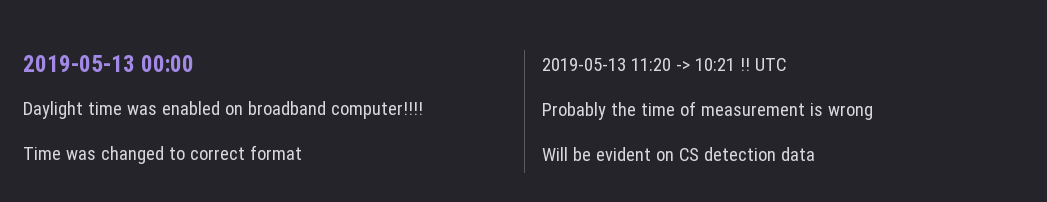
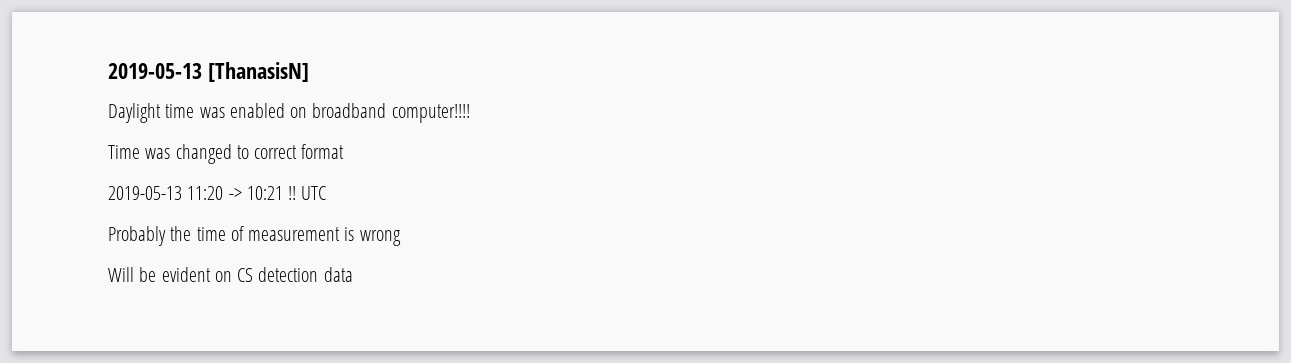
[23,55,195,72] 2019-05-13 00:00 -> [108,62,309,82] 2019-05-13 [ThanasisN]

